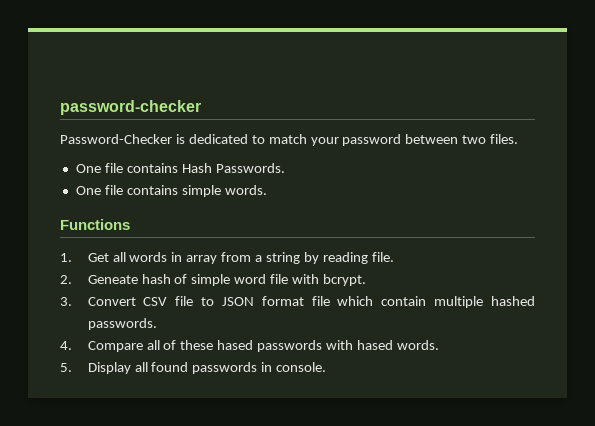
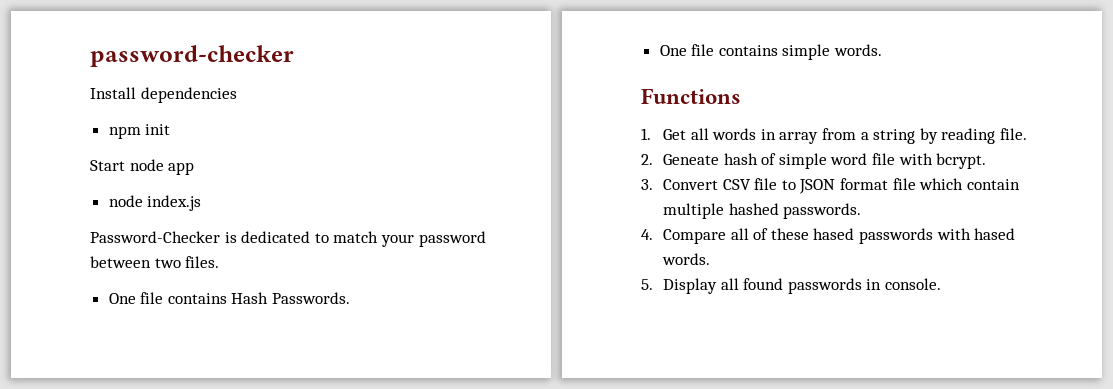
(201, 107) none -> [90,87,237,103] [108,124,171,139] [90,159,195,175] [108,195,202,211] // Install dependencies // npm init // Start node app // node index.js

